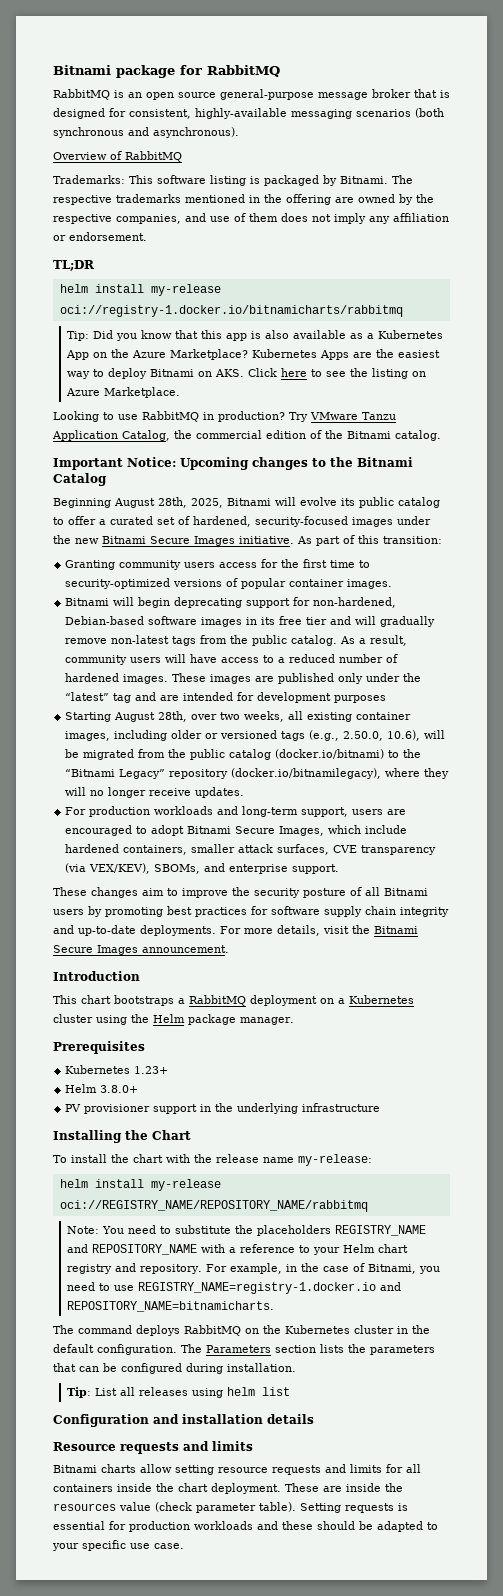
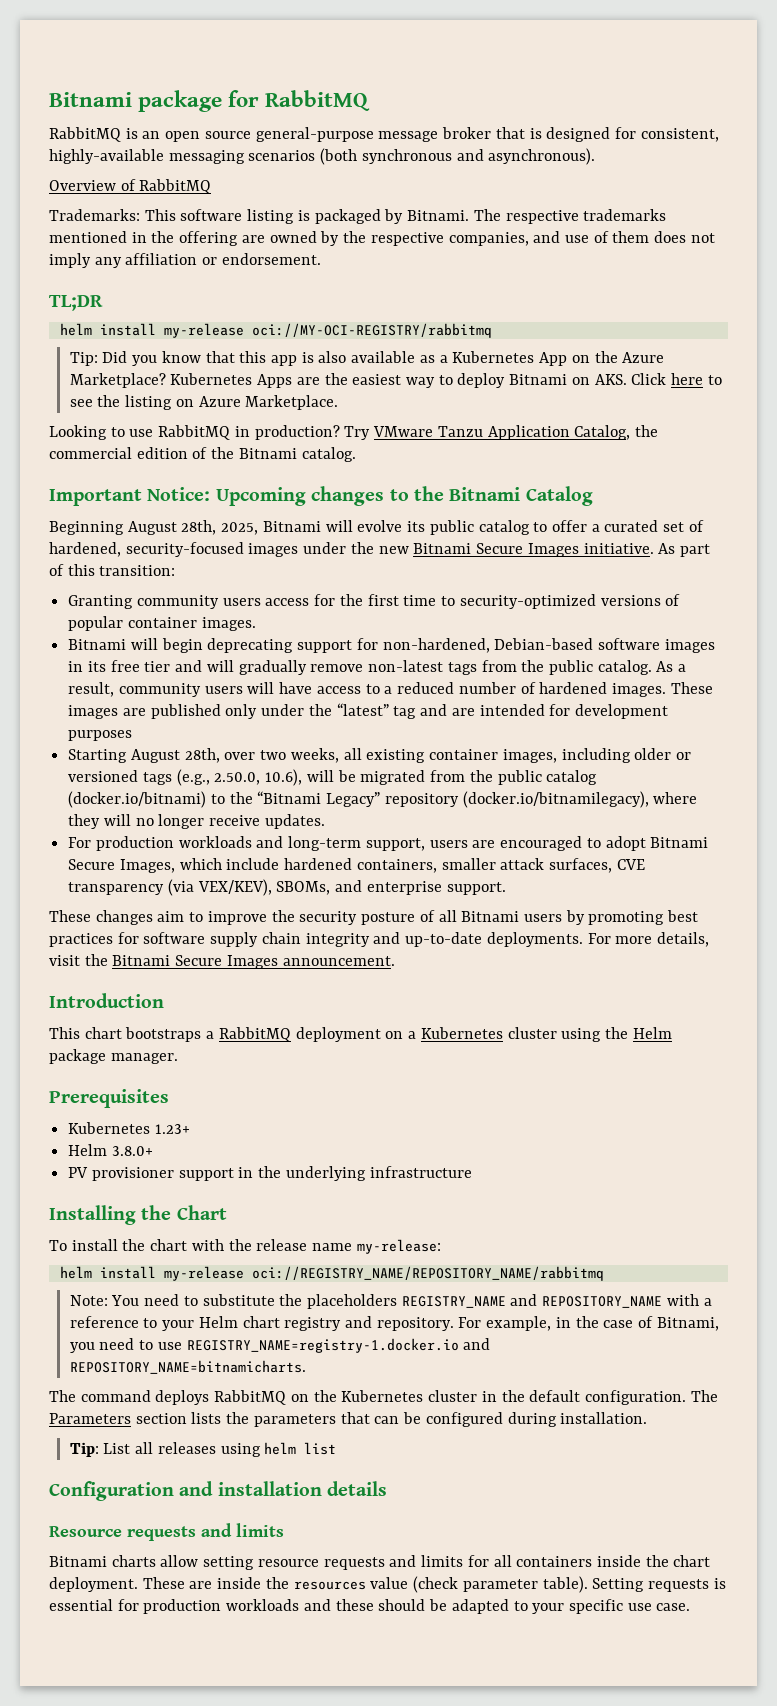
[59,305,403,317] oci://registry-1.docker.io/bitnamicharts/rabbitmq -> [251,323,492,338] oci://MY-OCI-REGISTRY/rabbitmq

